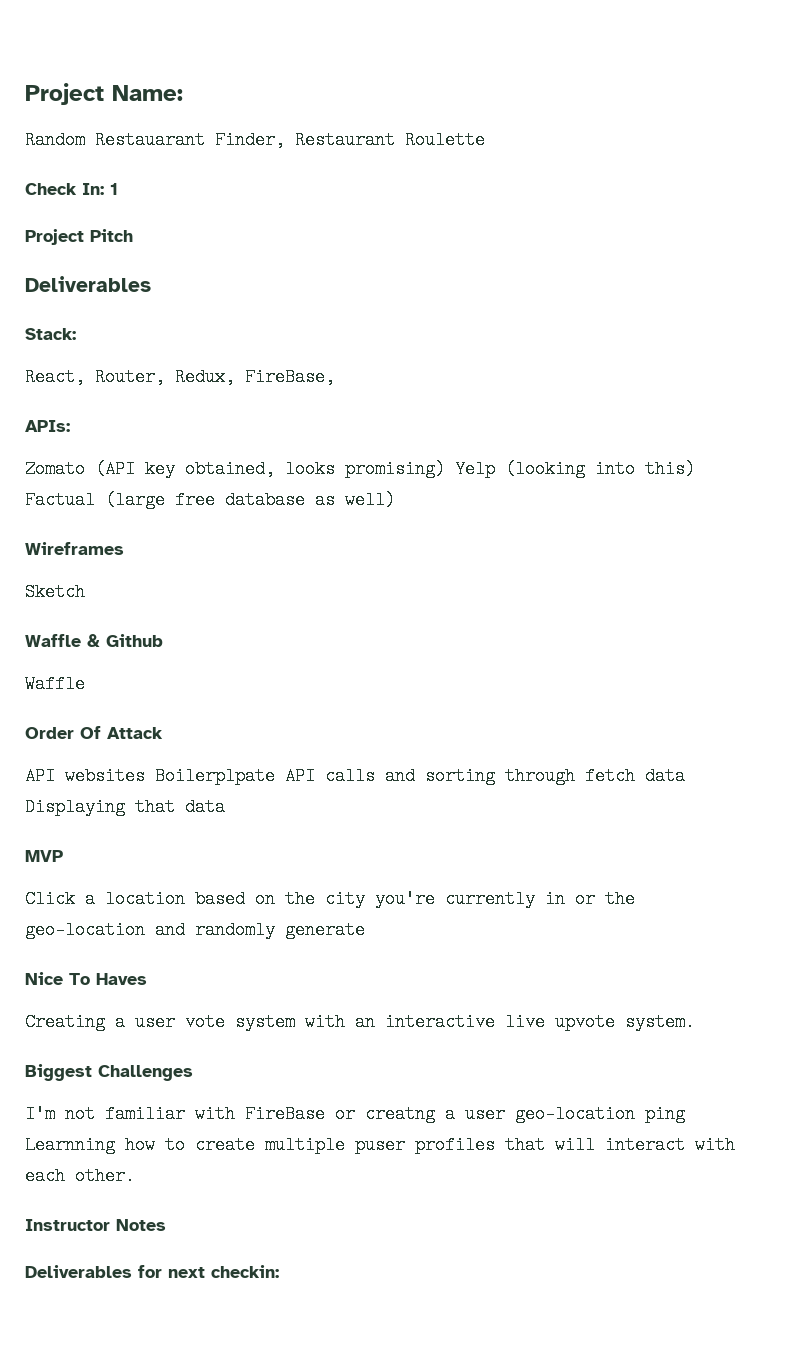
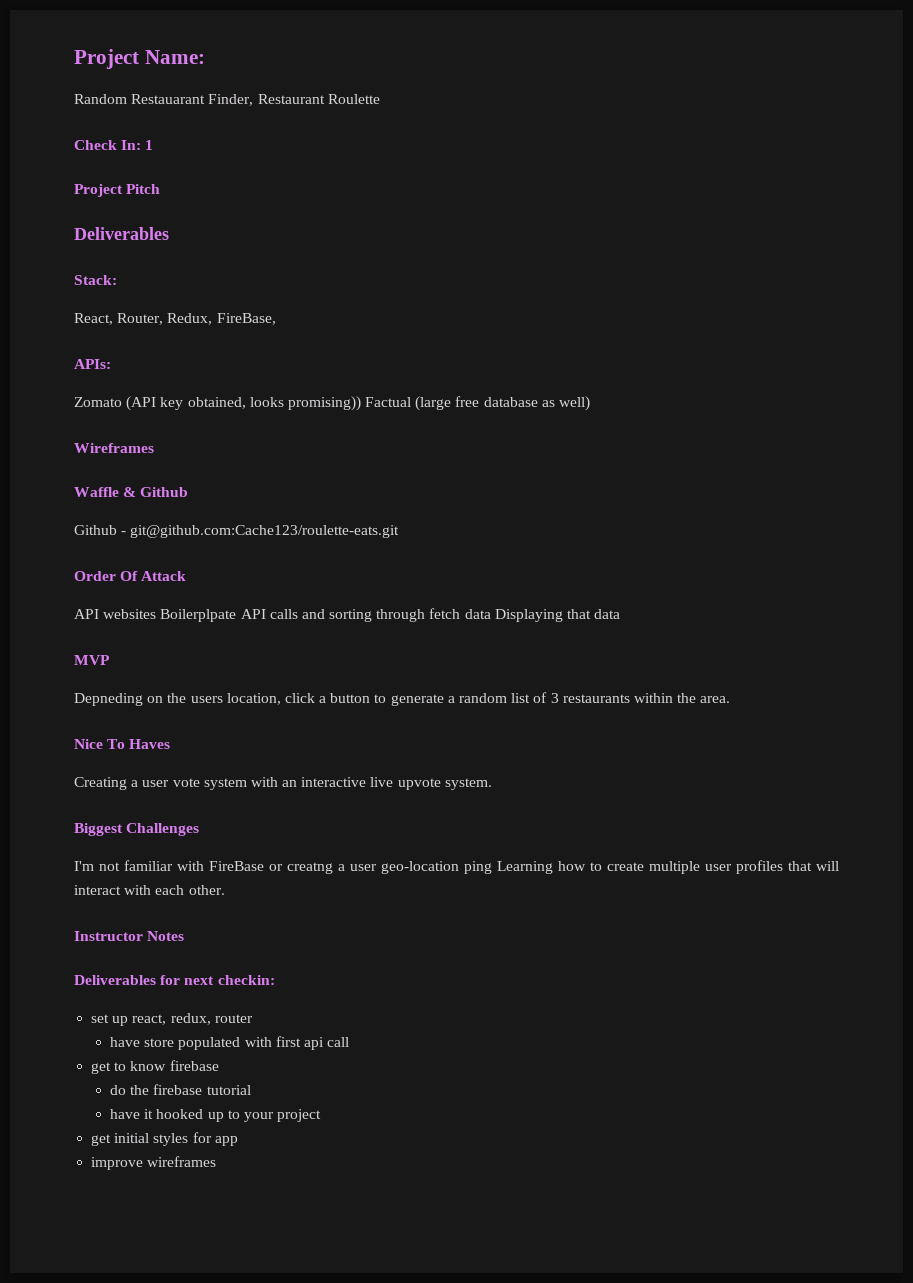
[345,460,695,478] promising) Yelp (looking into this) -> [287,396,361,411] promising))
[25,583,85,601] // Sketch -> (154, 448) none
[25,675,85,693] Waffle -> [74,525,400,538] Github - git@github.com:Cache123/roulette-eats.git
[25,890,635,908] [25,921,365,939] Click a location based on the city you're currently in or the geo-location and randomly generate -> [74,692,731,706] Depneding on the users location, click a button to generate a random list of 3 restaurants within the area.
[25,1136,115,1154] Learnning -> [497,861,553,874] Learning
[355,1136,405,1154] puser -> [705,864,732,871] user
(279, 1271) none -> [91,1013,253,1026] [110,1036,350,1050] [91,1060,219,1074] [110,1084,251,1095] [110,1109,322,1122] [91,1132,238,1146] [91,1156,217,1170] // set up react, redux, router // have store populated with first api call // get to know firebase // do the firebase tutorial // have it hooked up to your project // get initial styles for app // improve wireframes

